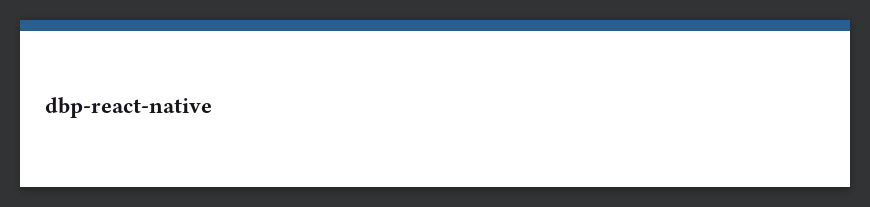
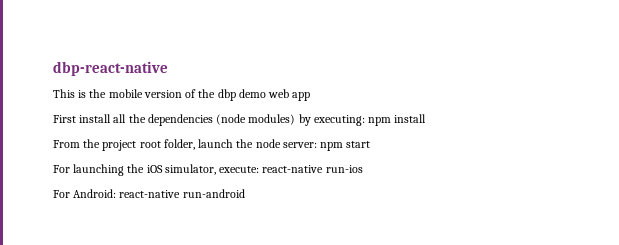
(212, 107) none -> [53,89,311,101] [53,114,427,126] [53,139,371,151] [53,164,363,176] [53,189,245,198] // This is the mobile version of the dbp demo web app // First install all the dependencies (node modules) by executing: npm install // From the project root folder, launch the node server: npm start // For launching the iOS simulator, execute: react-native run-ios // For Android: react-native run-android

